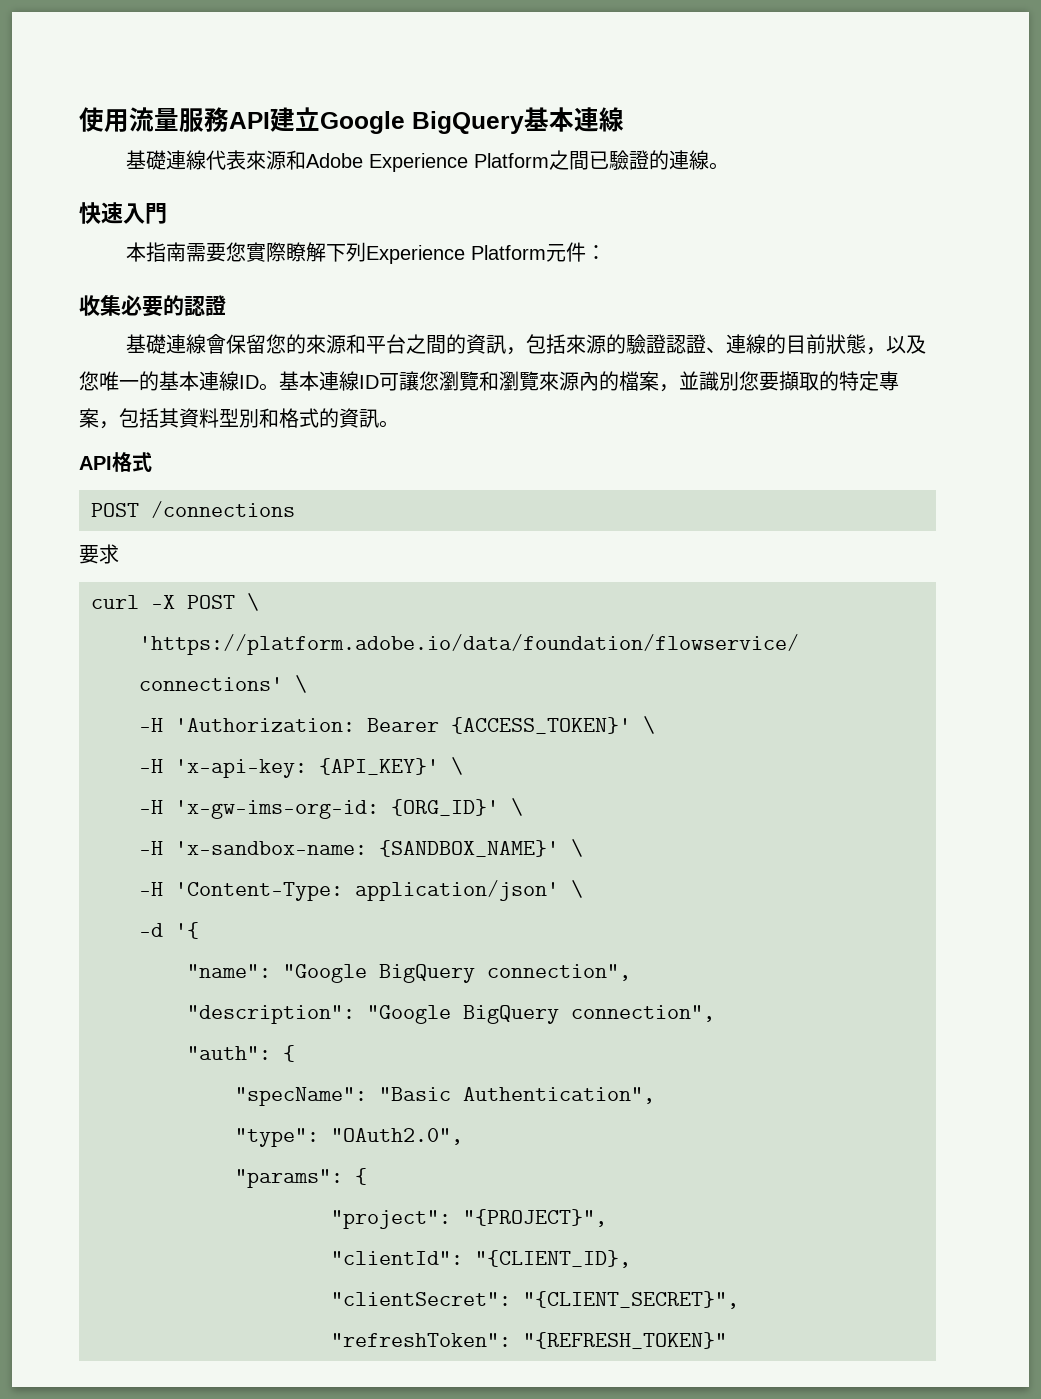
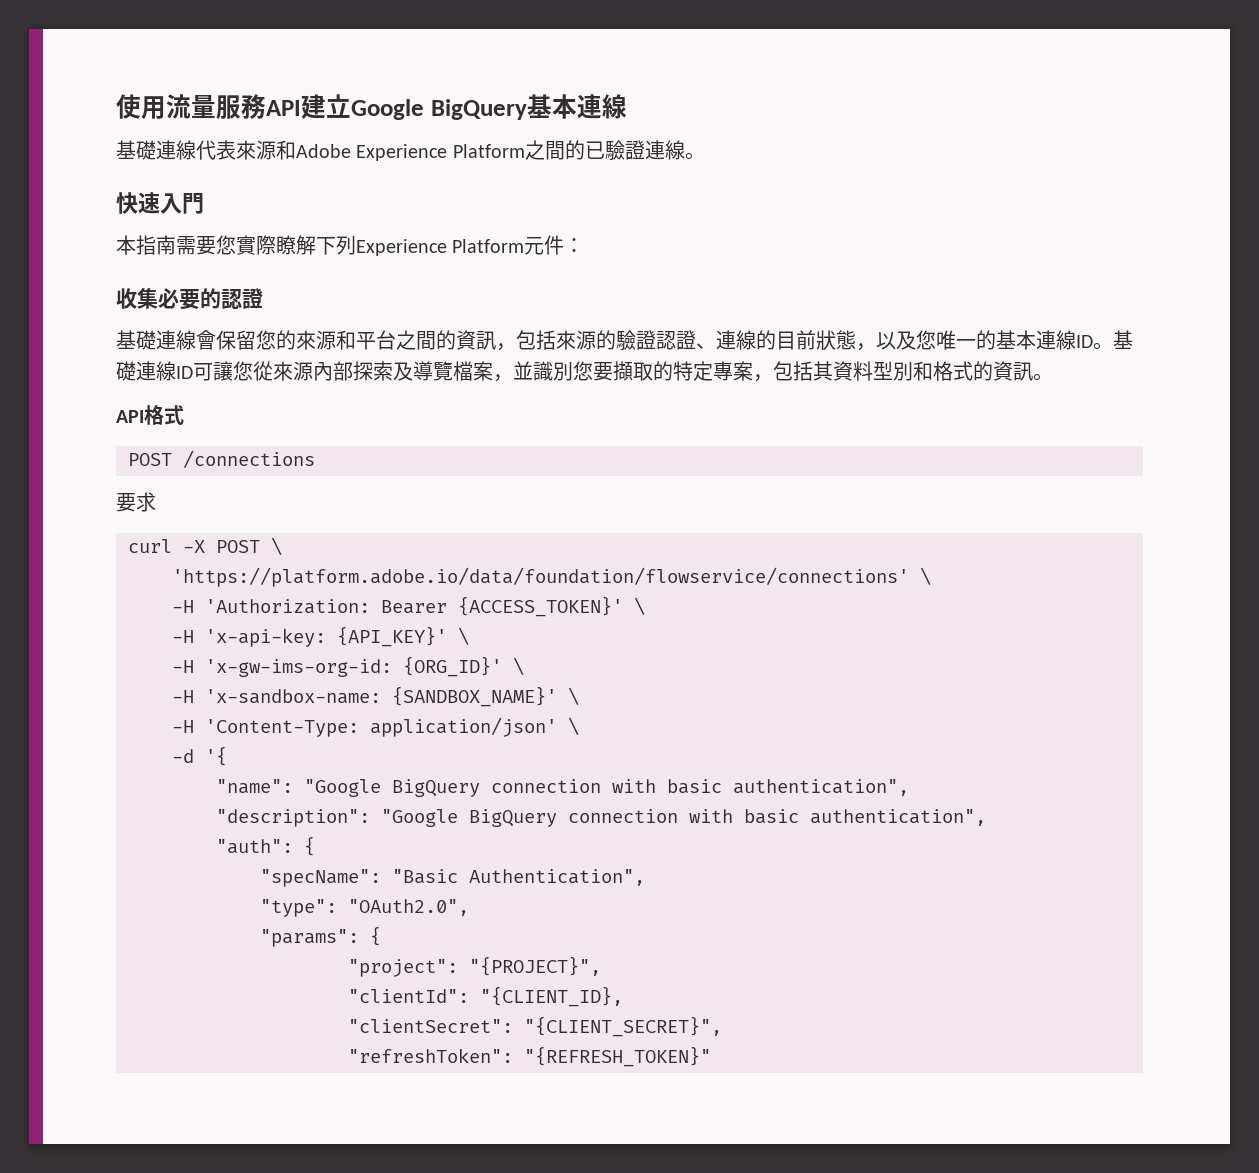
[588,150,669,171] 已驗證的 -> [564,140,645,161] 的已驗證
[299,371,319,391] 本 -> [116,361,136,381] 礎
[439,371,619,391] 瀏覽和瀏覽來源內的 -> [253,361,453,381] 從來源內部探索及導覽
[487,964,631,981] connection", -> [491,779,909,796] connection with basic authentication",
[571,1005,715,1022] connection", -> [568,809,986,826] connection with basic authentication",

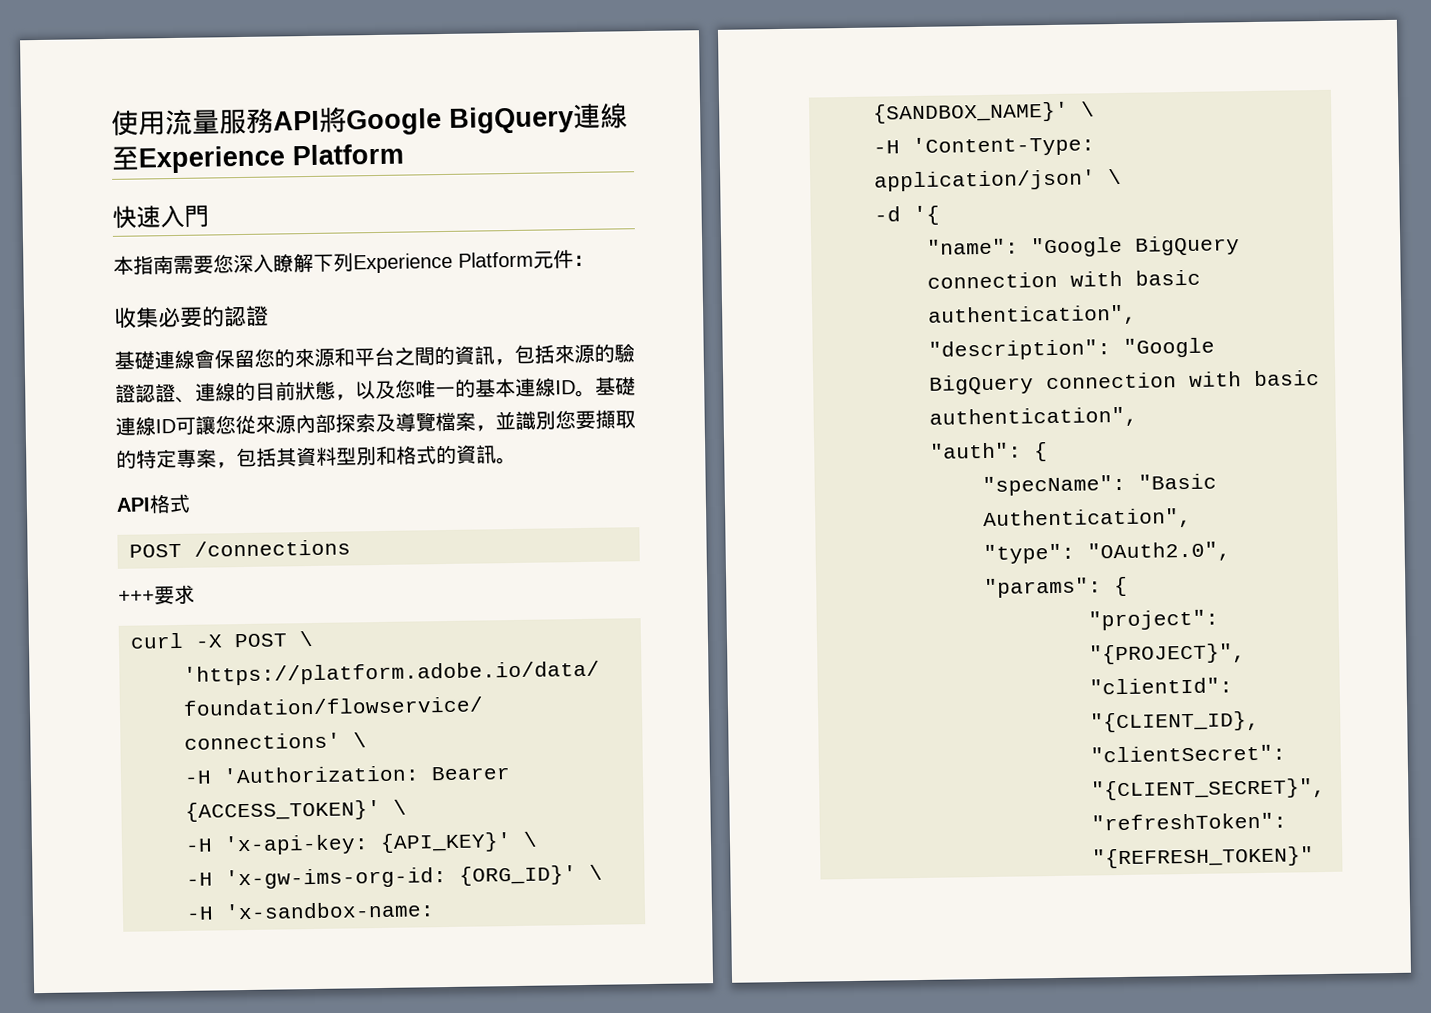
[301,94,351,119] 建立 -> [319,106,347,133] 將
[526,94,627,119] [116,140,705,161] 基本連線 // 基礎連線代表來源和Adobe Experience Platform之間的已驗證連線。 -> [573,103,628,130] [111,143,404,174] 連線至Experience Platform
[236,235,276,255] 實際 -> [233,253,274,274] 深入
(315, 459) none -> [118,590,155,603] +++

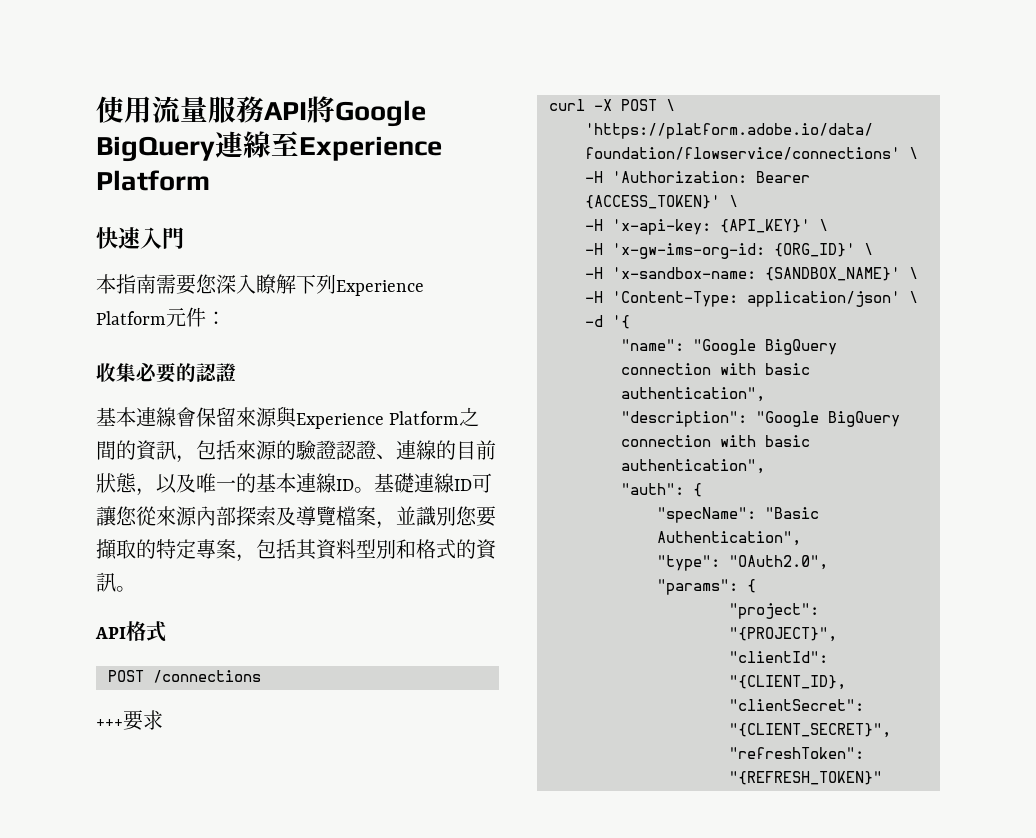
[134,350,155,370] 礎 -> [116,407,136,427] 本
[254,346,395,368] 您的來源和平台 -> [236,406,460,429] 來源與Experience Platform
[395,379,416,399] 您 -> (196, 483) none

